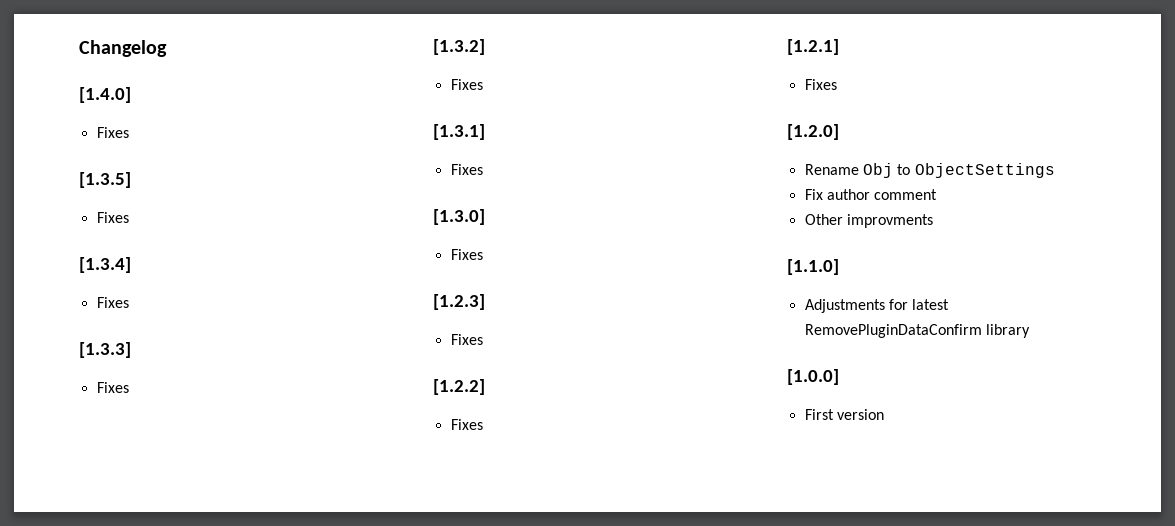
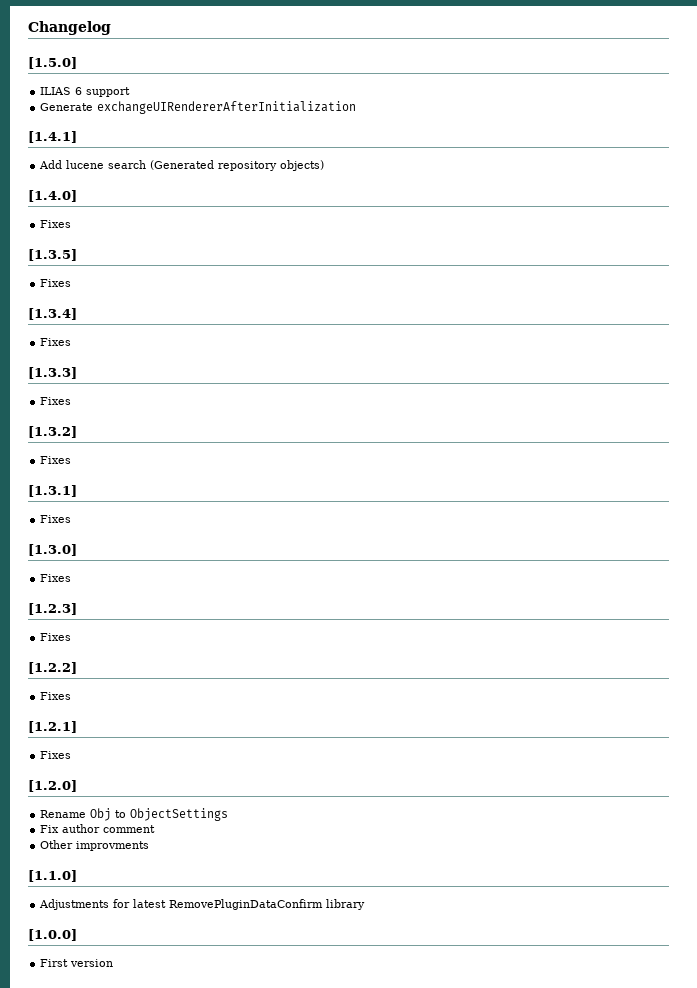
(167, 48) none -> [28,57,77,69] [40,87,131,97] [40,101,357,114] [28,131,77,143] [39,160,325,171] // [1.5.0] // ILIAS 6 support // Generate exchangeUIRendererAfterInitialization // [1.4.1] // Add lucene search (Generated repository objects)

